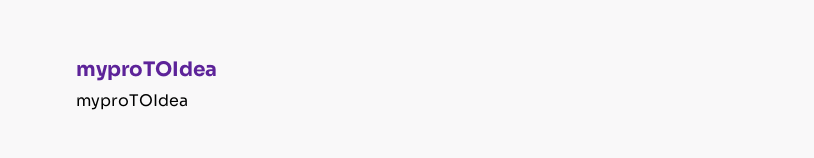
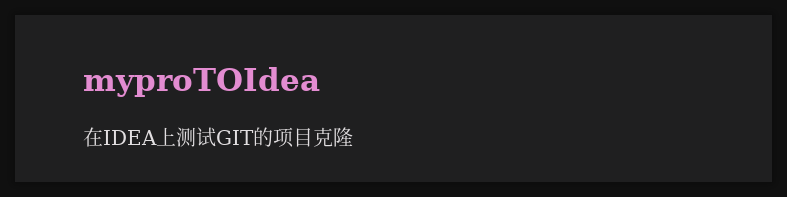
[76,94,188,110] myproTOIdea -> [83,127,353,148] 在IDEA上测试GIT的项目克隆

